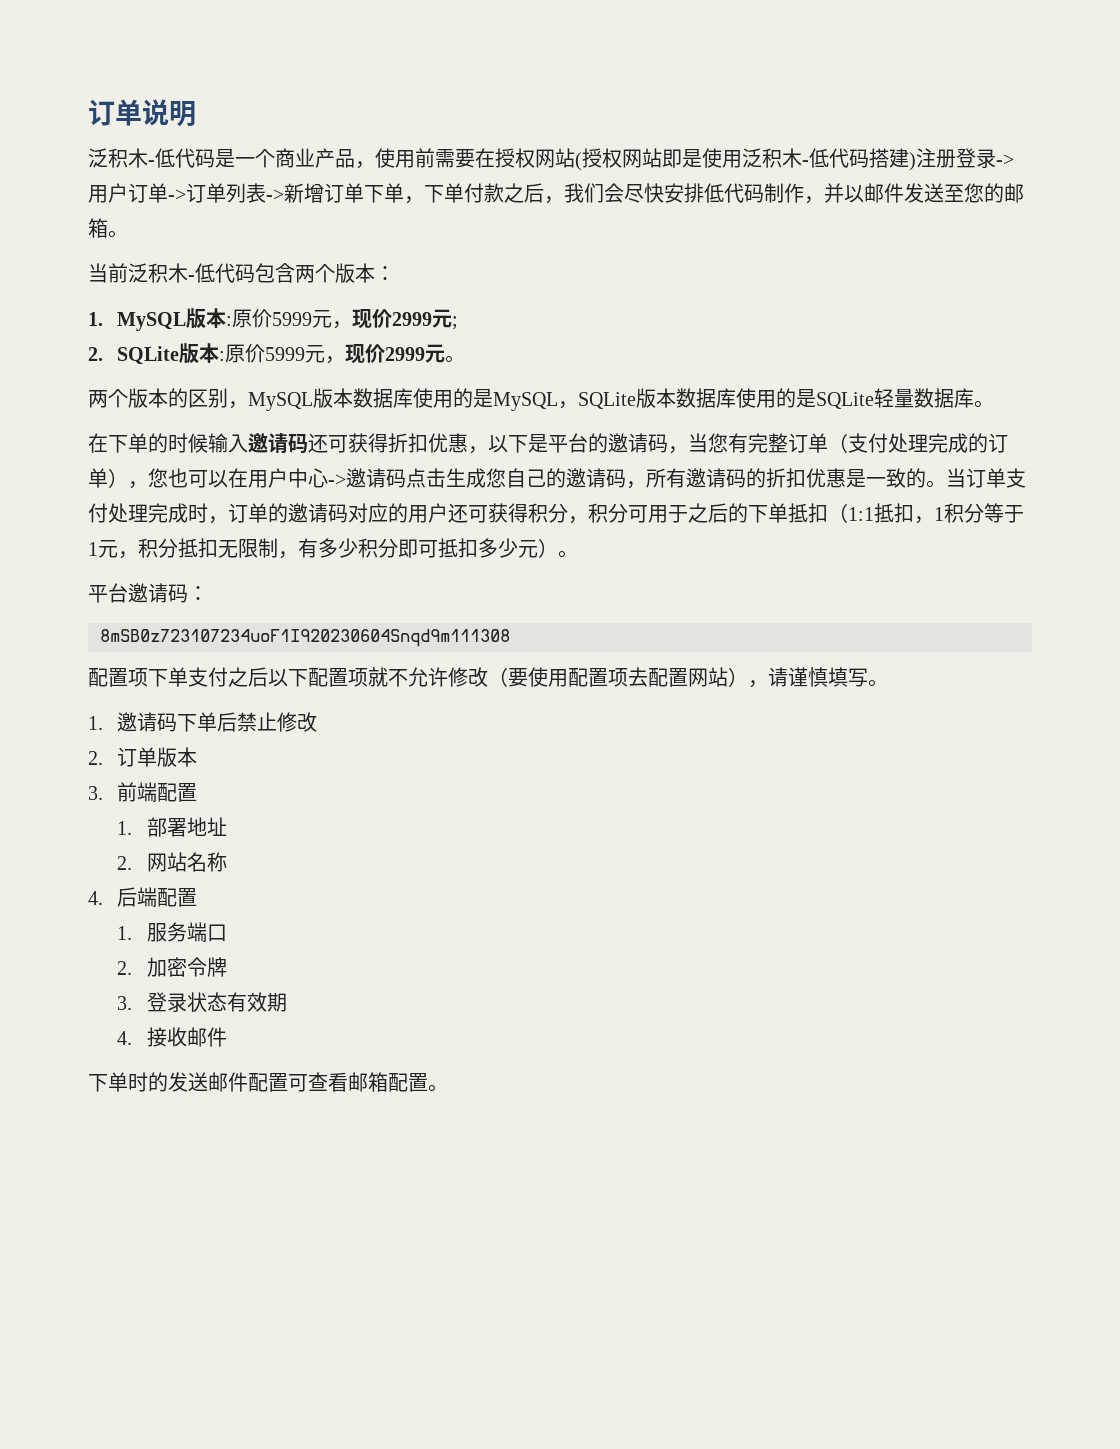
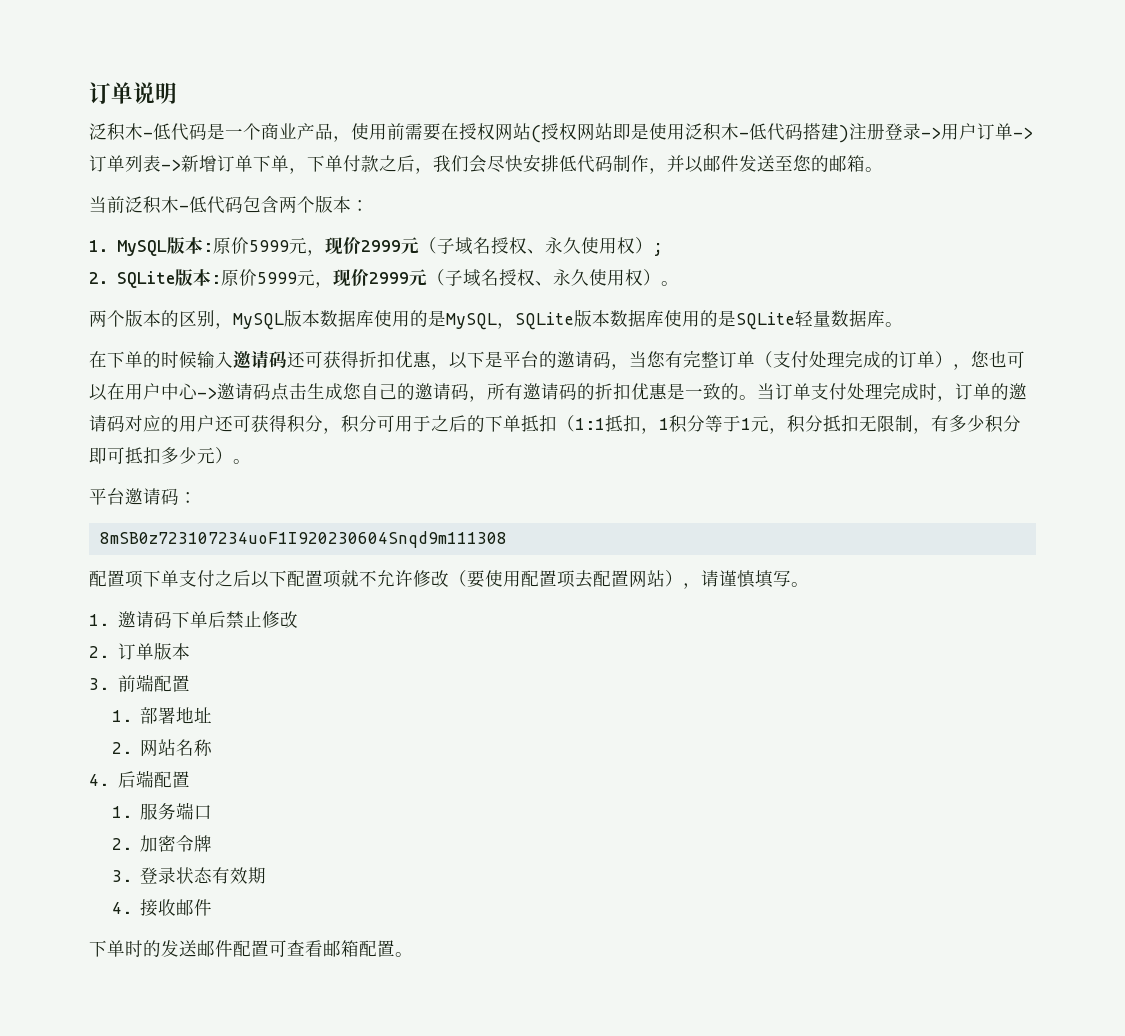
(453, 318) none -> [418,237,653,255] （子域名授权、永久使用权）
(446, 353) none -> [426,269,661,287] （子域名授权、永久使用权）

